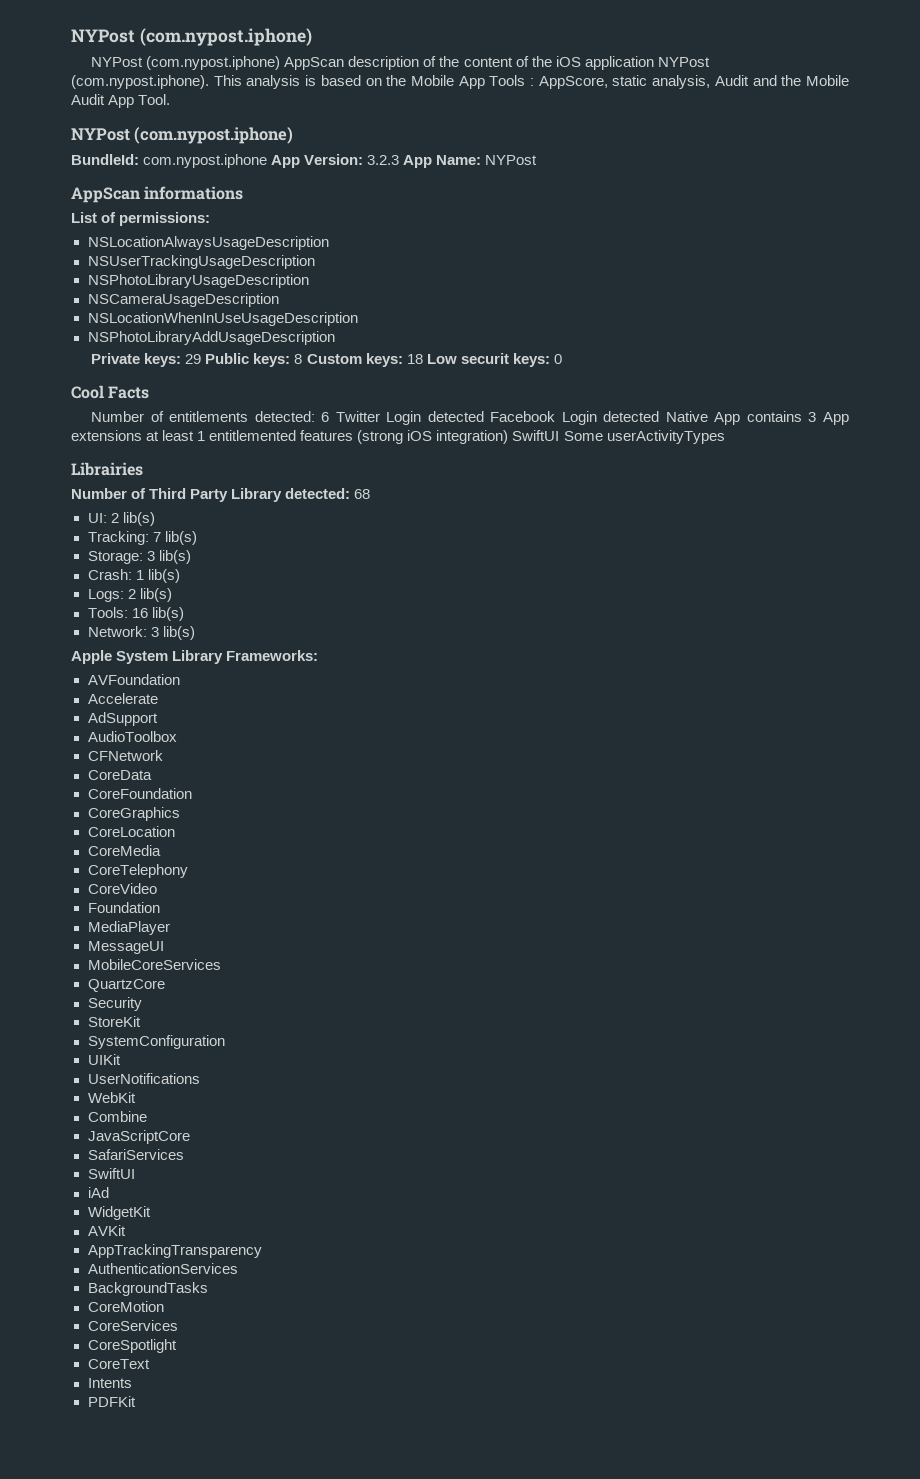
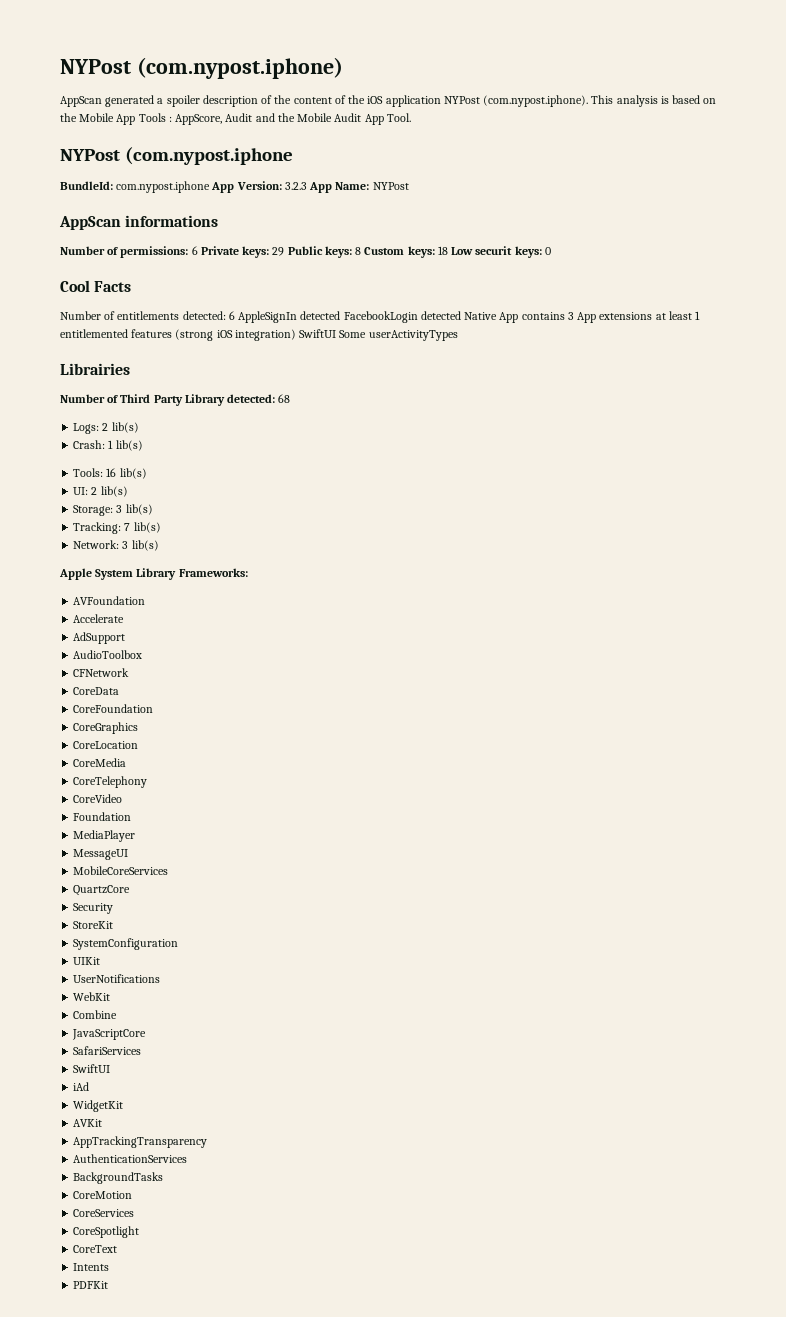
[71,28,312,46] [91,56,345,70] NYPost (com.nypost.iphone) // NYPost (com.nypost.iphone) AppScan -> [60,57,343,79] [60,95,200,107] NYPost (com.nypost.iphone) // AppScan generated a spoiler
[612,75,711,89] static analysis, -> (223, 119) none
[134,127,294,144] (com.nypost.iphone) -> [124,147,293,165] (com.nypost.iphone
[71,212,97,223] List -> [60,246,105,255] Number
[87,236,329,250] [87,255,315,269] [87,274,309,288] [87,293,279,307] [87,312,358,326] [87,331,335,345] // NSLocationAlwaysUsageDescription // NSUserTrackingUsageDescription // NSPhotoLibraryUsageDescription // NSCameraUsageDescription // NSLocationWhenInUseUsageDescription // NSPhotoLibraryAddUsageDescription // -> [191,246,198,255] 6
[335,411,597,425] Twitter Login detected Facebook Login -> [238,311,418,323] AppleSignIn detected FacebookLogin
[87,512,155,526] [87,531,197,545] [87,550,191,564] [87,569,180,583] [87,588,172,602] [87,607,148,618] UI: 2 lib(s) // Tracking: 7 lib(s) // Storage: 3 lib(s) // Crash: 1 lib(s) // Logs: 2 lib(s) // Tools: 16 -> [73,422,139,434] [73,440,143,451] [73,468,147,479] [73,486,128,497] [73,504,153,516] [73,522,131,534] Logs: 2 lib(s) // Crash: 1 lib(s) // Tools: 16 lib(s) // UI: 2 lib(s) // Storage: 3 lib(s) // Tracking: 7

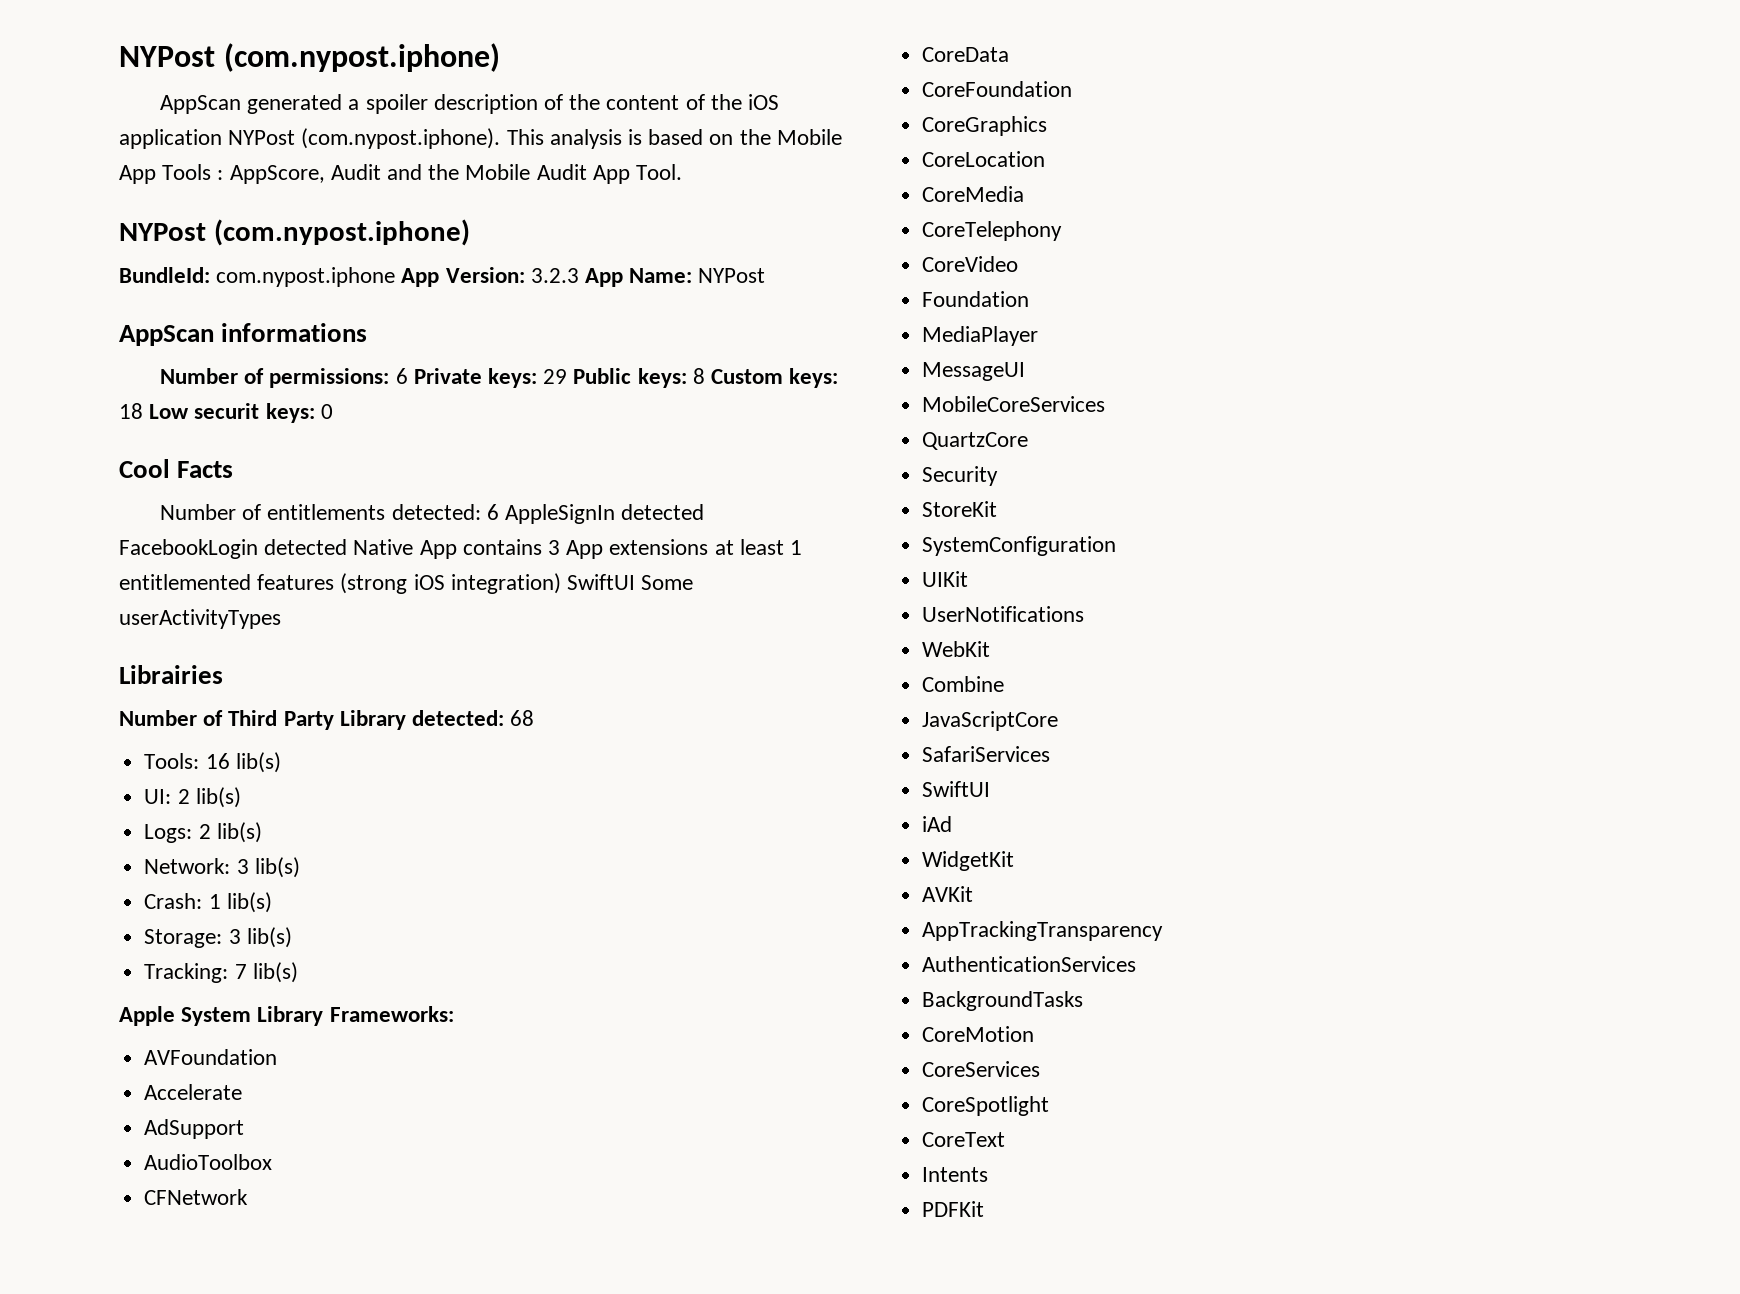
[124,147,293,165] (com.nypost.iphone -> [213,219,470,246] (com.nypost.iphone)
[73,422,139,434] [73,440,143,451] // Logs: 2 lib(s) // Crash: 1 lib(s) -> (535, 718) none
(128, 491) none -> [144,822,262,843] [144,857,300,878] [144,892,272,913] // Logs: 2 lib(s) // Network: 3 lib(s) // Crash: 1 lib(s)
[73,540,159,551] // Network: 3 lib(s) -> (298, 972) none

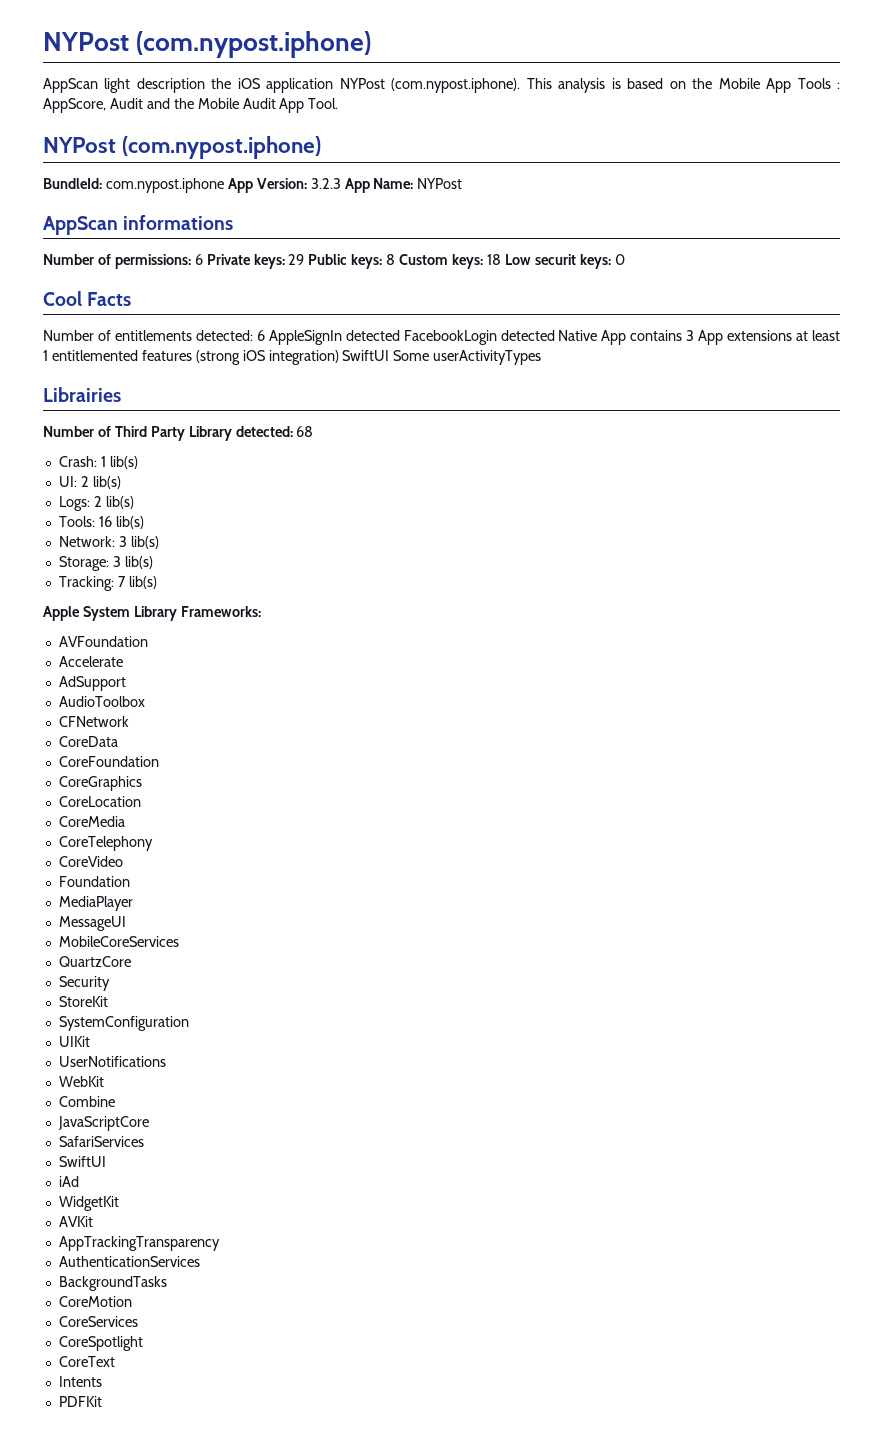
[247,94,705,114] generated a spoiler description of the content of -> [104,78,205,93] light description
[144,753,230,769] Tools: 16 -> [58,456,106,467] Crash: 1
(262, 832) none -> [58,516,144,529] // Tools: 16 lib(s)
[144,892,272,913] // Crash: 1 lib(s) -> (159, 542) none

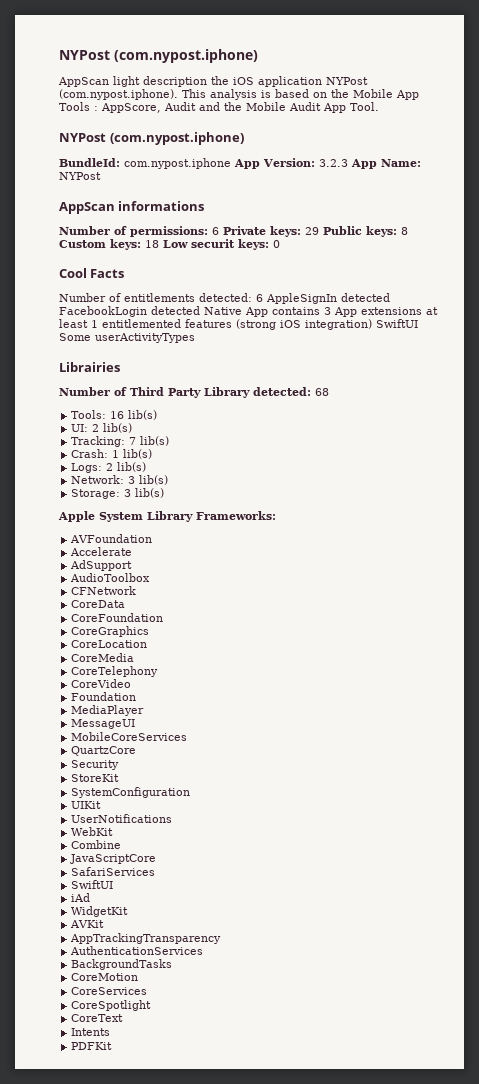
[58,456,106,467] Crash: 1 -> [71,410,125,419] Tools: 16
(121, 482) none -> [71,436,170,447] [71,449,153,459] // Tracking: 7 lib(s) // Crash: 1 lib(s)
[58,516,144,529] // Tools: 16 lib(s) -> (147, 467) none
[58,576,157,591] // Tracking: 7 lib(s) -> (165, 493) none

